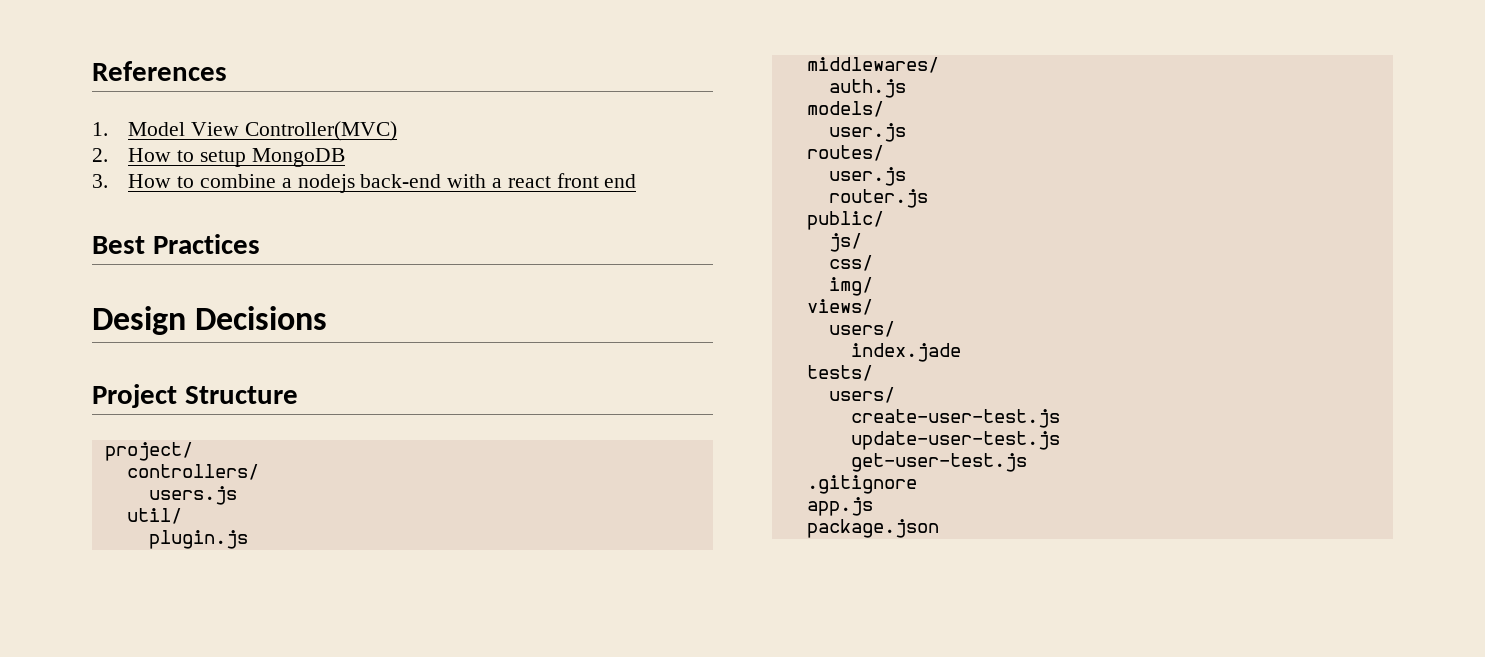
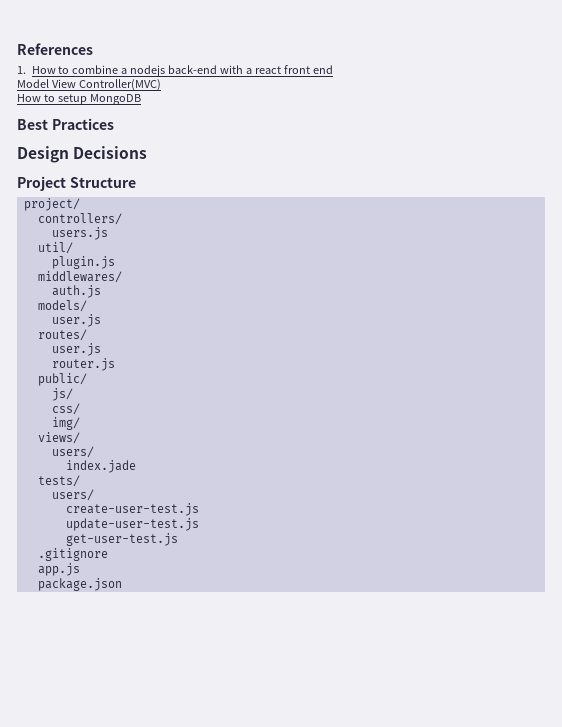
[128,121,397,141] [92,148,345,167] [92,174,108,188] Model View Controller(MVC) // 2. How to setup MongoDB // 3. -> (26, 70) none
(637, 181) none -> [17,79,161,91] [17,94,141,105] // Model View Controller(MVC) // How to setup MongoDB

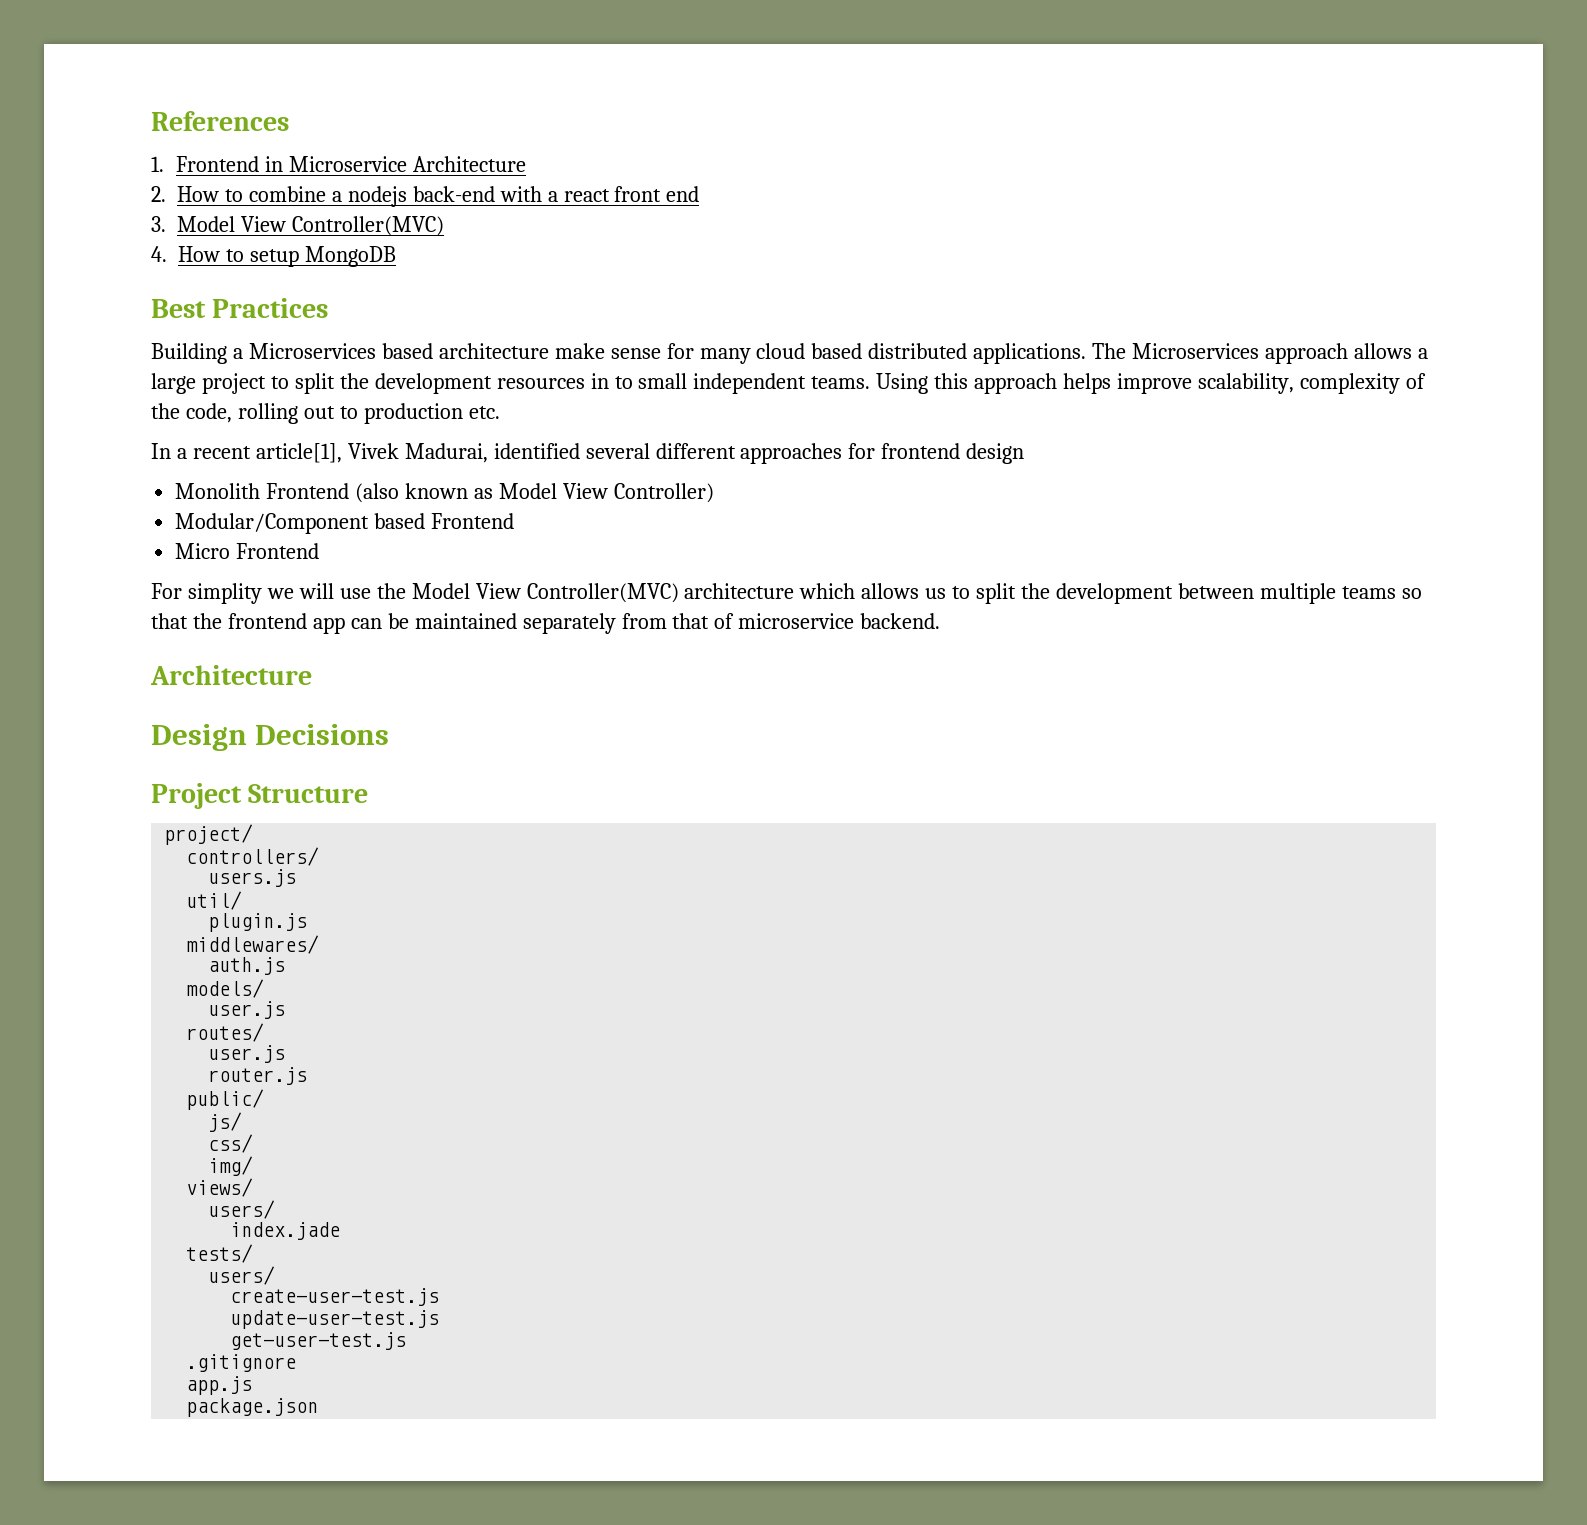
(26, 70) none -> [176,156,527,172] [151,186,166,202] Frontend in Microservice Architecture // 2.
(334, 69) none -> [151,216,166,232] 3.
(161, 85) none -> [151,246,167,262] 4.
(114, 124) none -> [151,343,1428,364] [151,373,1426,394] [151,403,500,424] [151,443,1025,464] [175,483,714,503] [175,513,515,534] [175,543,320,559] [151,583,1422,604] [151,613,941,634] [150,665,312,685] // Building a Microservices based architecture make sense for many cloud based distributed applications. The Microservices approach allows a large project to split the development resources in to small independent teams. Using this approach helps improve scalability, complexity of the code, rolling out to production etc. // In a recent article[1], Vivek Madurai, identified several different approaches for frontend design // Monolith Frontend (also known as Model View Controller) // Modular/Component based Frontend // Micro Frontend // For simplity we will use the Model View Controller(MVC) architecture which allows us to split the development between multiple teams so that the frontend app can be maintained separately from that of microservice backend. // Architecture

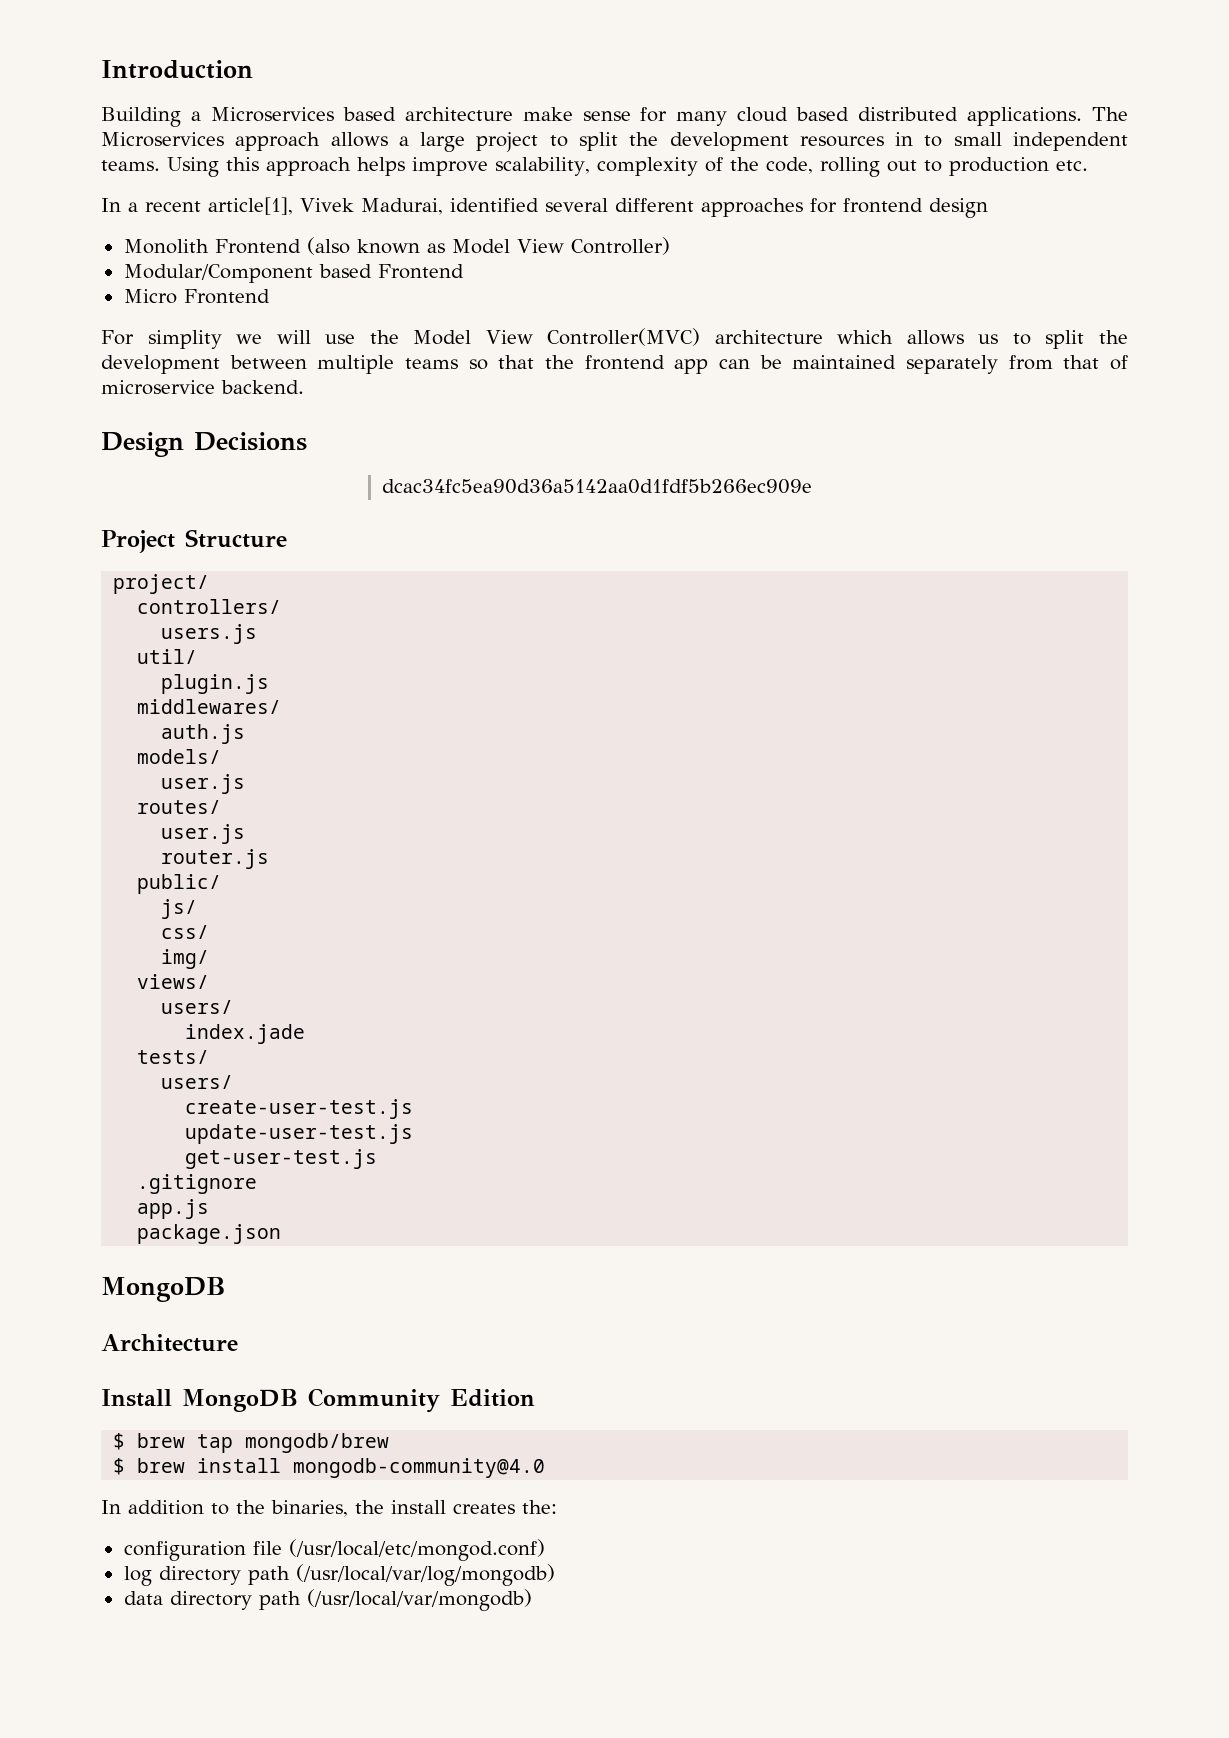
[151,111,289,131] [151,156,527,172] [151,186,700,207] [151,216,444,236] [151,246,396,267] [151,298,329,318] References // 1. Frontend in Microservice Architecture // 2. How to combine a nodejs back-end with a react front end // 3. Model View Controller(MVC) // 4. How to setup MongoDB // Best Practices -> [101,60,253,79] Introduction
[150,665,312,685] // Architecture -> (304, 387) none
(390, 734) none -> [382,479,813,494] // dcac34fc5ea90d36a5142aa0d1fdf5b266ec909e
(319, 1407) none -> [101,1277,226,1302] [101,1334,238,1352] [101,1388,535,1413] [113,1433,390,1453] [113,1458,546,1478] [101,1500,557,1517] [123,1539,545,1561] [123,1564,555,1586] [123,1589,532,1611] // MongoDB // Architecture // Install MongoDB Community Edition // $ brew tap mongodb/brew // $ brew install mongodb-community@4.0 // In addition to the binaries, the install creates the: // configuration file (/usr/local/etc/mongod.conf) // log directory path (/usr/local/var/log/mongodb) // data directory path (/usr/local/var/mongodb)

